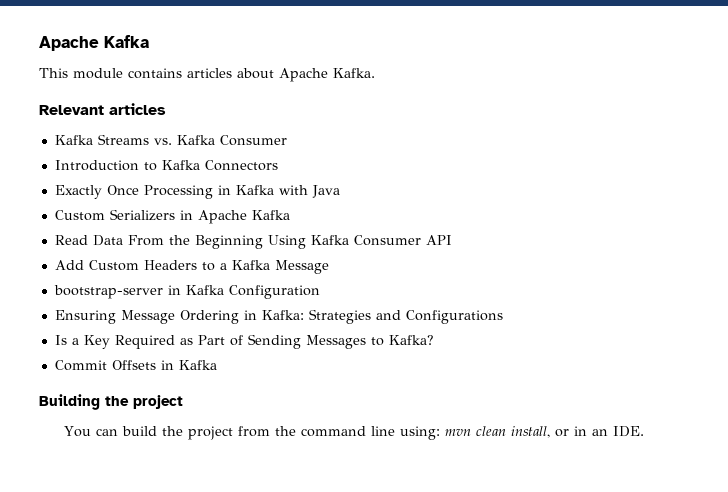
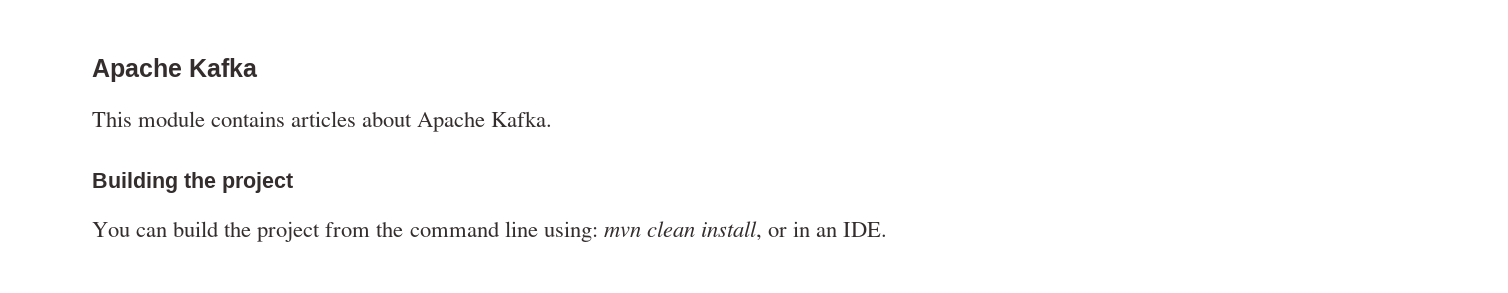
[39,103,166,115] [54,134,287,146] [54,160,278,171] [54,185,340,199] [54,209,290,224] [54,235,452,249] [54,260,329,274] [53,285,320,299] [54,309,503,324] [54,334,434,349] [54,360,217,371] // Relevant articles // Kafka Streams vs. Kafka Consumer // Introduction to Kafka Connectors // Exactly Once Processing in Kafka with Java // Custom Serializers in Apache Kafka // Read Data From the Beginning Using Kafka Consumer API // Add Custom Headers to a Kafka Message // bootstrap-server in Kafka Configuration // Ensuring Message Ordering in Kafka: Strategies and Configurations // Is a Key Required as Part of Sending Messages to Kafka? // Commit Offsets in Kafka -> (553, 119) none

